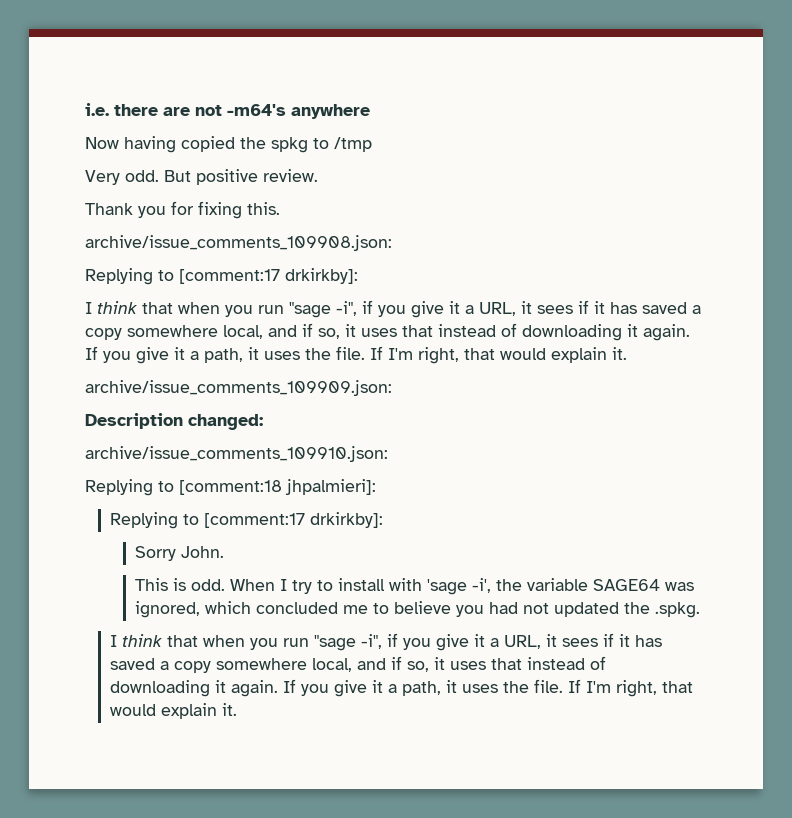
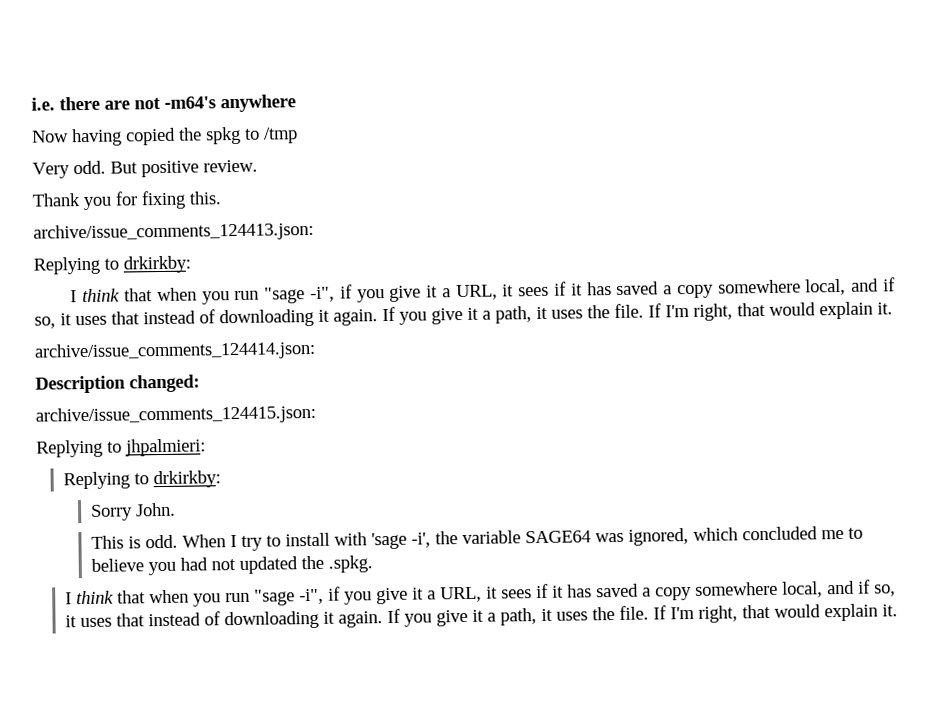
[85,235,392,251] [85,268,358,285] archive/issue_comments_109908.json: // Replying to [comment:17 drkirkby]: -> [33,221,314,243] [33,255,191,275] archive/issue_comments_124413.json: // Replying to drkirkby:
[85,380,392,396] archive/issue_comments_109909.json: -> [34,340,316,362] archive/issue_comments_124414.json:
[85,446,388,462] [85,479,376,496] [110,512,384,529] archive/issue_comments_109910.json: // Replying to [comment:18 jhpalmieri]: // Replying to [comment:17 drkirkby]: -> [35,404,316,426] [36,438,206,458] [63,470,222,490] archive/issue_comments_124415.json: // Replying to jhpalmieri: // Replying to drkirkby:

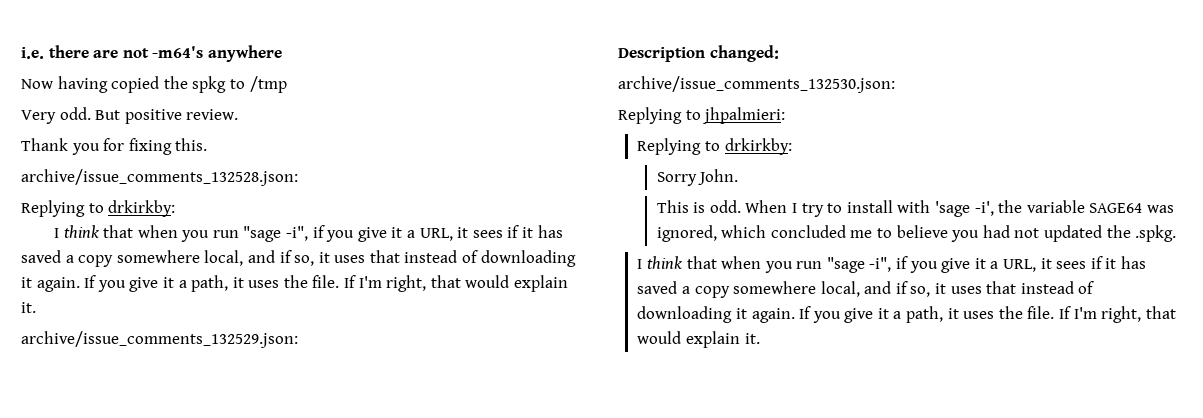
[33,221,314,243] archive/issue_comments_124413.json: -> [21,169,298,186] archive/issue_comments_132528.json:
[34,340,316,362] archive/issue_comments_124414.json: -> [21,331,298,348] archive/issue_comments_132529.json:
[35,404,316,426] archive/issue_comments_124415.json: -> [618,76,895,93] archive/issue_comments_132530.json:

